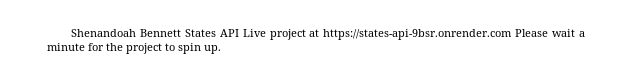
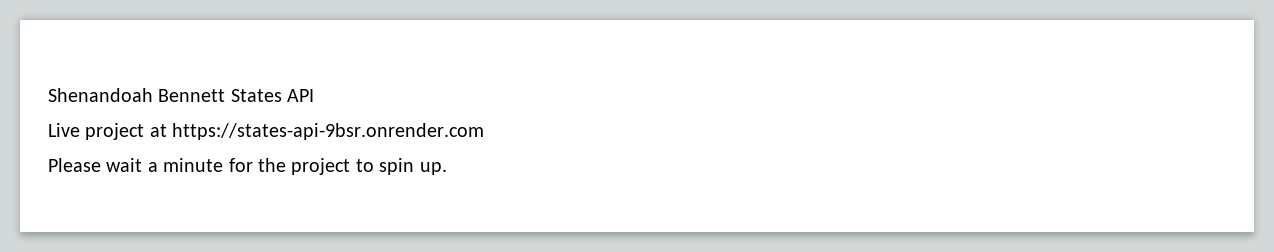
(239, 33) none -> (315, 95) //
(513, 34) none -> (485, 131) //

